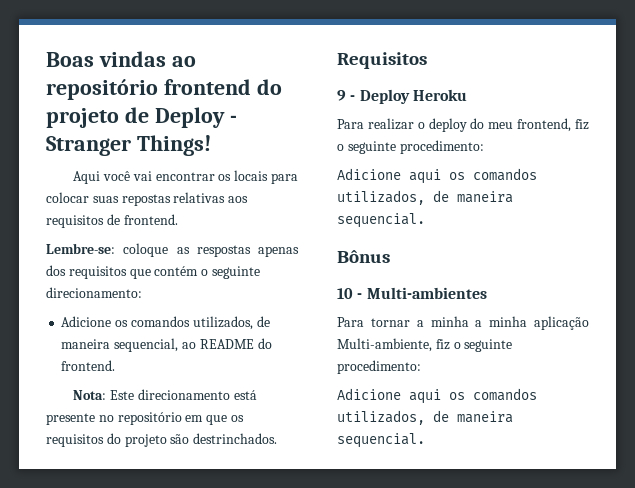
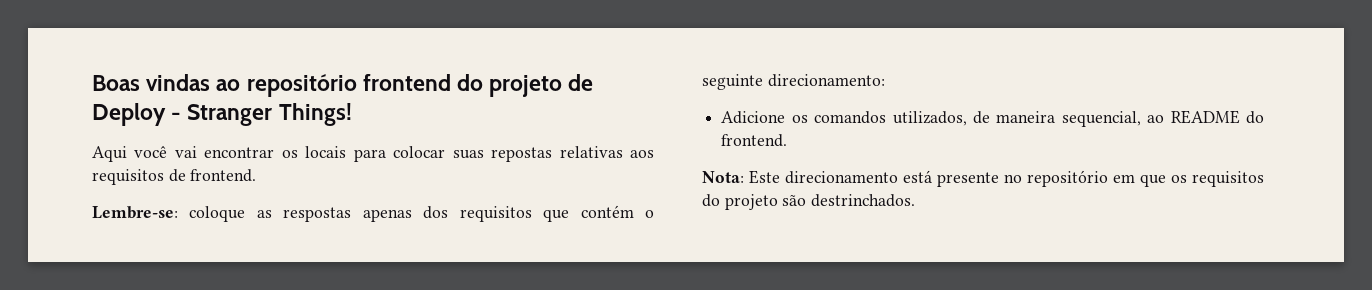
[337,52,427,69] [337,89,467,104] [337,118,589,132] [337,140,484,154] [337,168,537,184] [337,190,513,205] [337,213,425,228] [337,250,390,263] [337,287,487,299] [337,316,589,330] [337,338,513,352] [337,360,421,374] [337,388,537,404] [337,410,513,425] [337,433,425,448] // Requisitos // 9 - Deploy Heroku // Para realizar o deploy do meu frontend, fiz o seguinte procedimento: // Adicione aqui os comandos utilizados, de maneira sequencial. // Bônus // 10 - Multi-ambientes // Para tornar a minha a minha aplicação Multi-ambiente, fiz o seguinte procedimento: // Adicione aqui os comandos utilizados, de maneira sequencial. -> (916, 200) none

